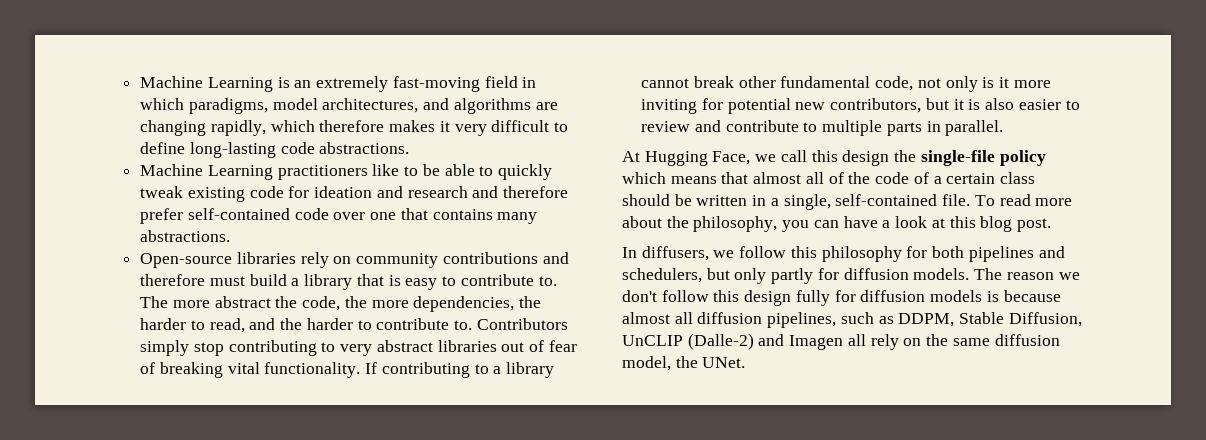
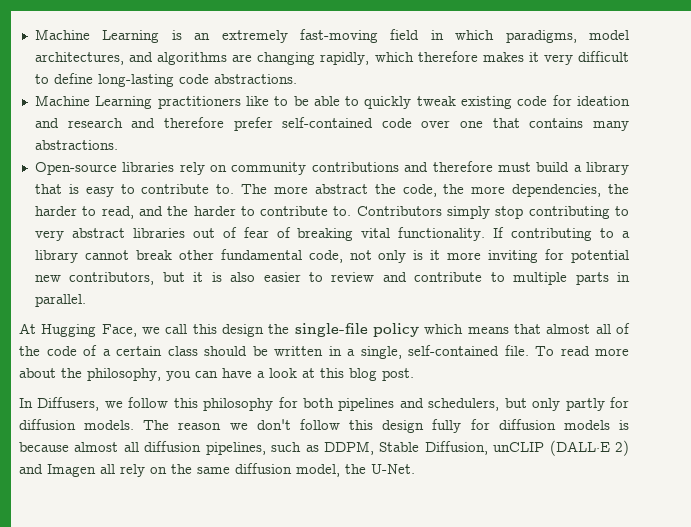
[641,246,709,261] diffusers, -> [37,397,100,411] Diffusers,
[622,333,754,350] UnCLIP (Dalle-2) -> [493,440,629,456] unCLIP (DALL·E 2)
[702,357,746,368] UNet. -> [371,464,415,474] U-Net.

